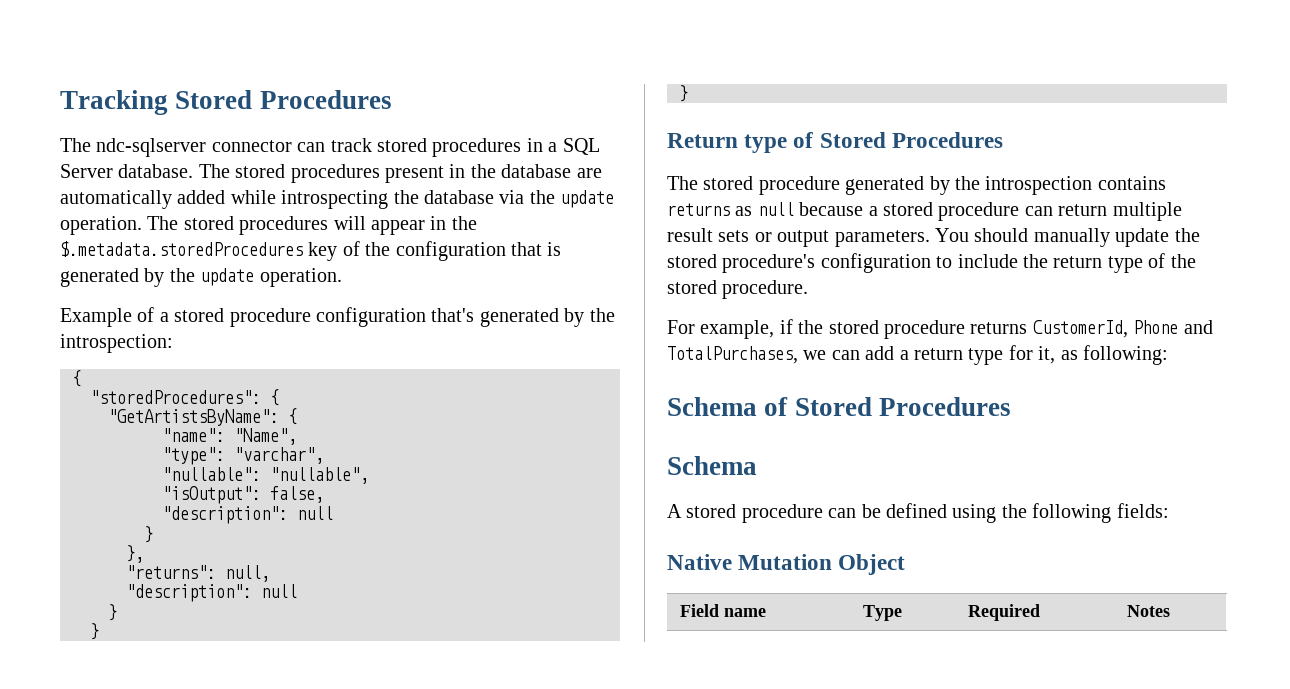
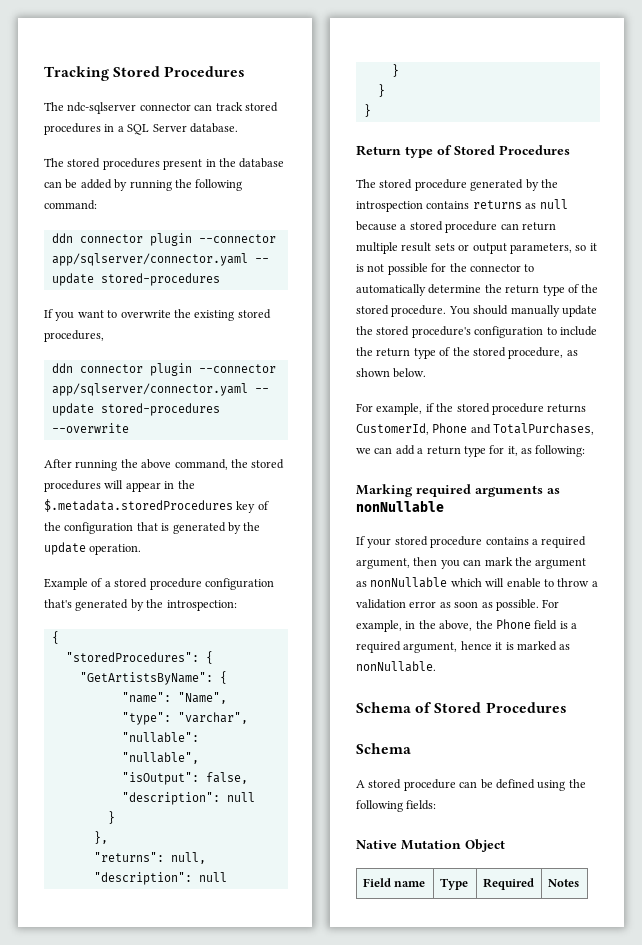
(194, 171) none -> (238, 128) //
[576,168,602,178] [60,190,615,209] [60,216,179,235] are automatically added while introspecting the database via the update operation. The -> [44,179,243,191] [44,200,97,210] [51,233,276,246] [51,253,269,266] [51,273,220,286] [44,309,271,321] [44,330,104,342] [51,363,276,376] [51,383,269,396] [51,403,220,416] [51,423,129,433] [44,459,248,471] can be added by running the following command: // ddn connector plugin --connector app/sqlserver/connector.yaml -- update stored-procedures // If you want to overwrite the existing stored procedures, // ddn connector plugin --connector app/sqlserver/connector.yaml -- update stored-procedures --overwrite // After running the above command, the
[834,230,930,247] parameters. -> [509,243,597,254] [356,263,535,275] [356,284,599,296] [356,305,447,317] parameters, so it is not possible for the connector to automatically determine the return type of the stored procedure.
[722,280,809,299] procedure. -> [508,347,578,359] [356,368,427,378] procedure, as shown below.
(1168, 355) none -> [356,484,560,497] [356,500,444,512] [356,536,587,548] [356,557,587,569] [356,577,598,588] [356,599,560,611] [356,619,577,632] [356,641,571,653] [356,661,436,672] // Marking required arguments as nonNullable // If your stored procedure contains a required argument, then you can mark the argument as nonNullable which will enable to throw a validation error as soon as possible. For example, in the above, the Phone field is a required argument, hence it is marked as nonNullable.

